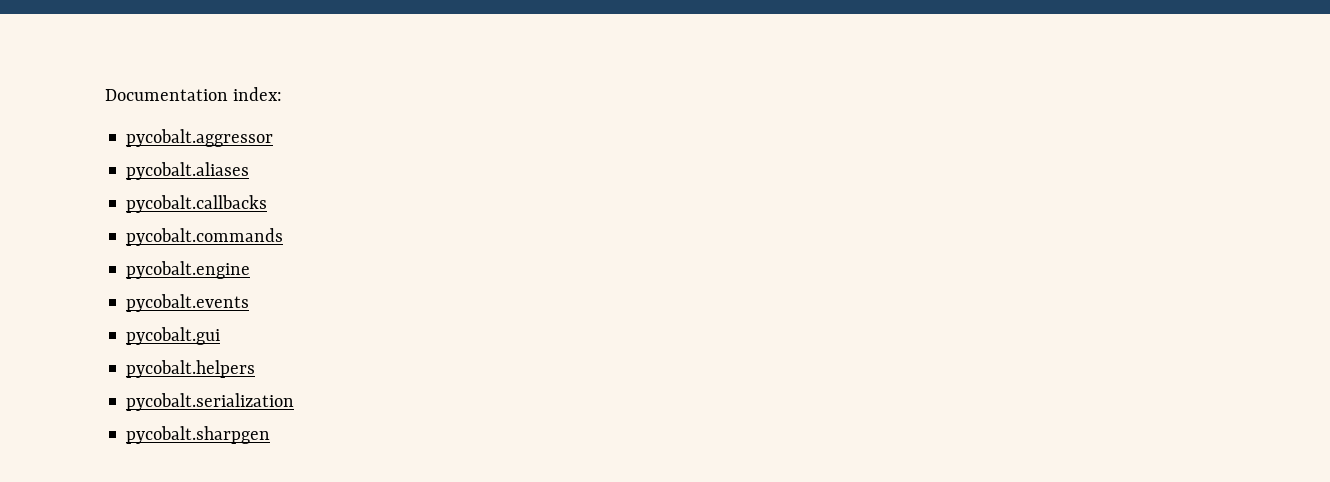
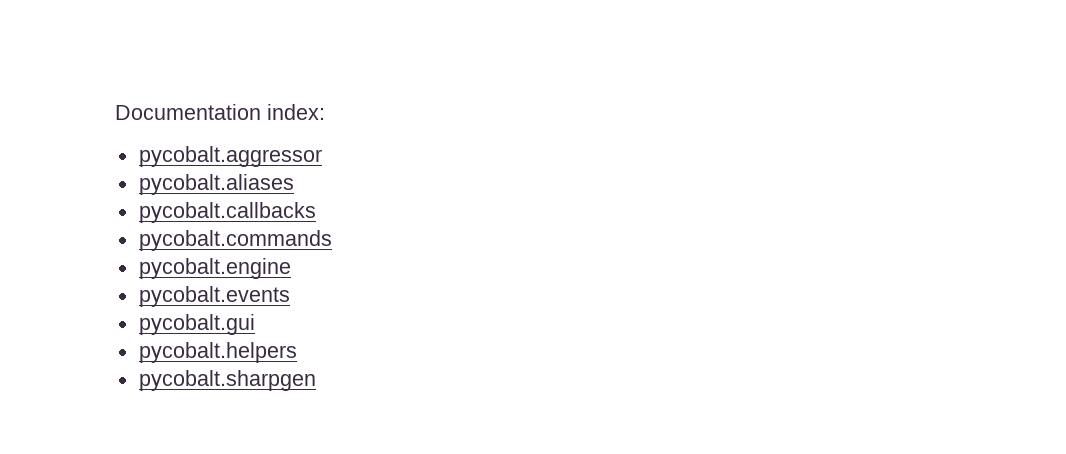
[126,393,295,411] // pycobalt.serialization -> (297, 352) none

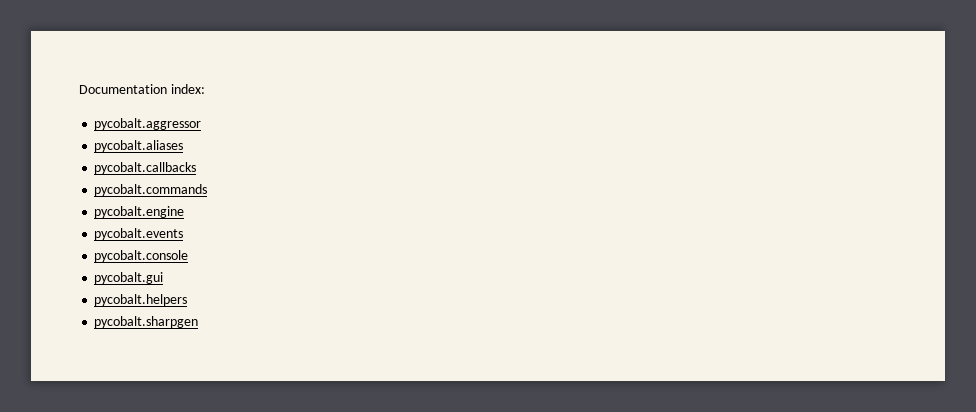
(290, 296) none -> [94,250,189,262] // pycobalt.console

